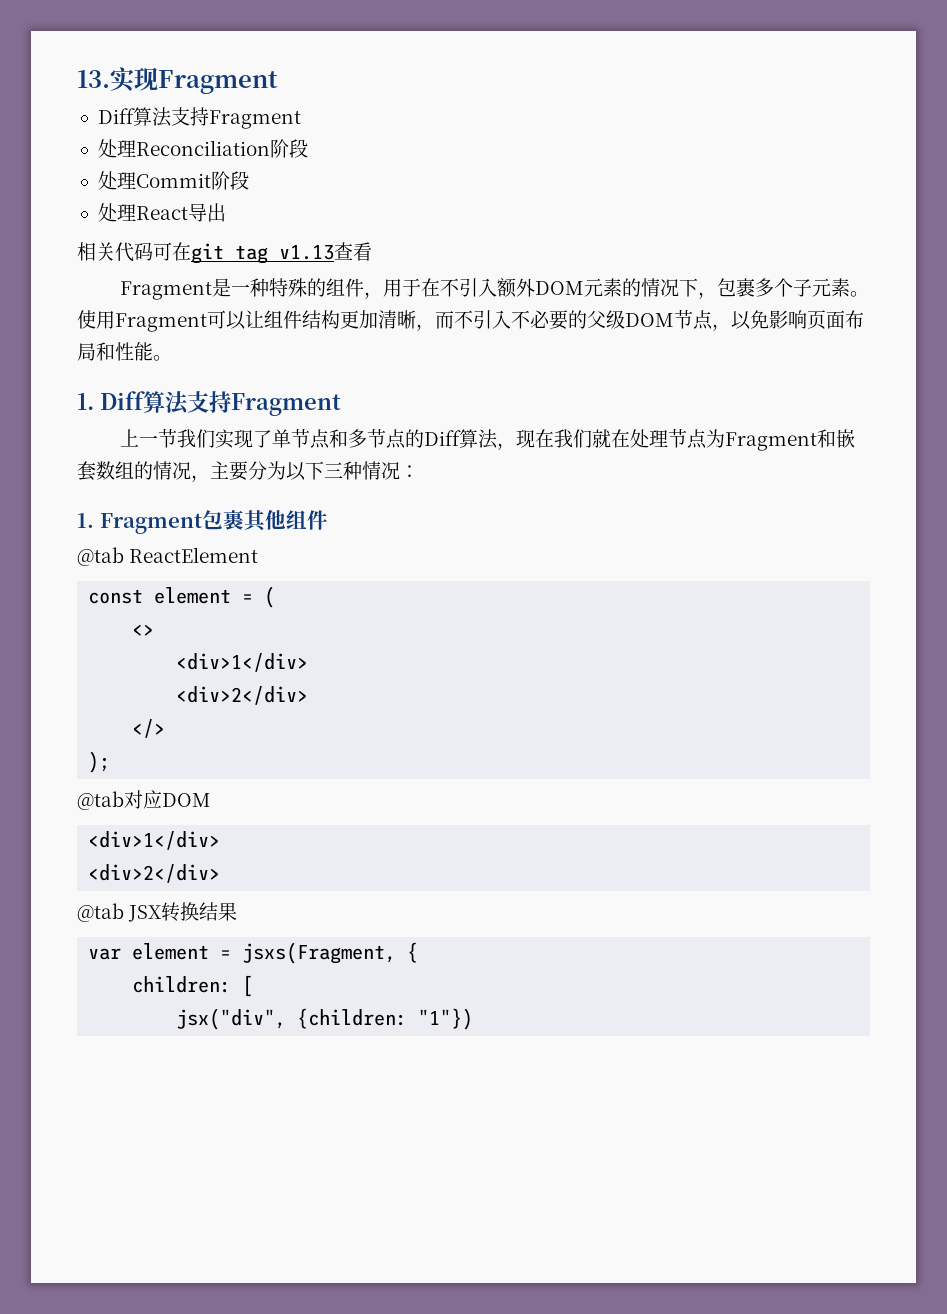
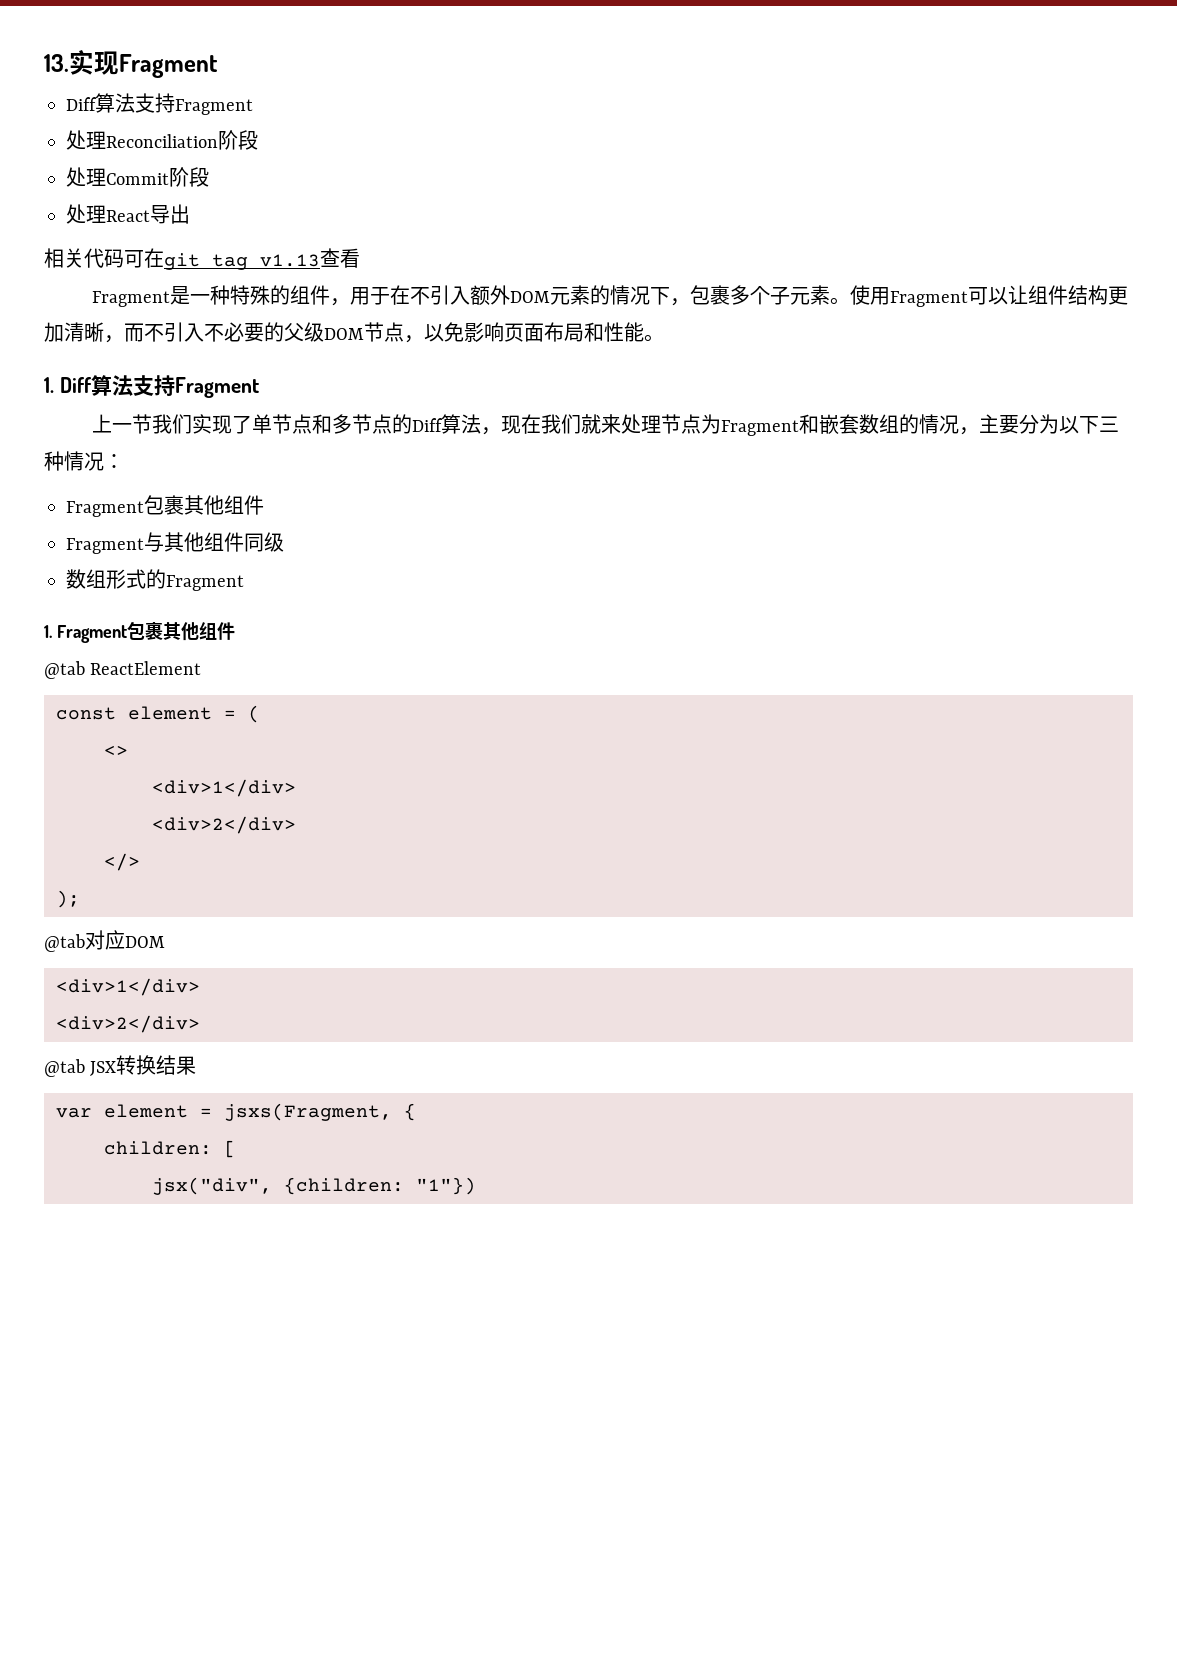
[610,429,630,448] 在 -> [600,414,621,434] 来
(419, 471) none -> [66,495,264,517] [66,532,284,554] [66,569,244,591] // Fragment包裹其他组件 // Fragment与其他组件同级 // 数组形式的Fragment

